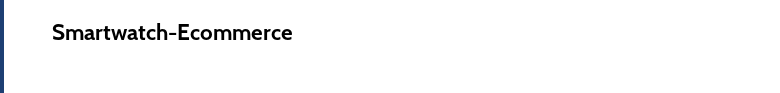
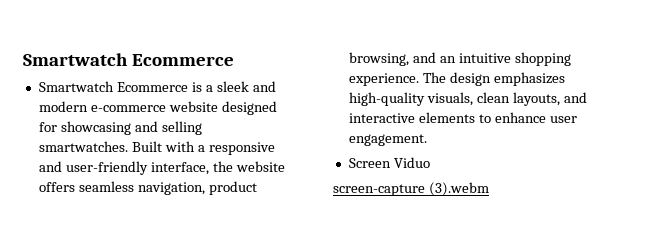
[52,23,293,40] Smartwatch-Ecommerce -> [23,53,234,66] [38,81,276,92] [38,101,277,115] [38,121,202,135] [38,141,275,155] [38,161,285,175] [38,181,257,195] [348,52,571,66] [348,72,565,86] [348,92,587,106] [348,112,577,123] [348,134,427,146] [348,157,430,168] [333,182,489,196] Smartwatch Ecommerce // Smartwatch Ecommerce is a sleek and modern e-commerce website designed for showcasing and selling smartwatches. Built with a responsive and user-friendly interface, the website offers seamless navigation, product browsing, and an intuitive shopping experience. The design emphasizes high-quality visuals, clean layouts, and interactive elements to enhance user engagement. // Screen Viduo // screen-capture (3).webm

